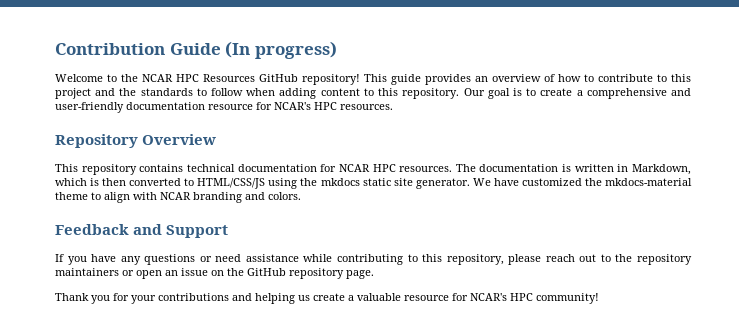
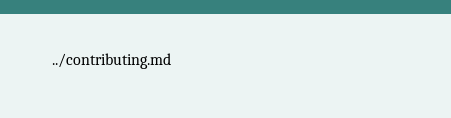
[55,41,337,59] [55,74,691,85] [55,88,692,99] [55,102,393,113] [55,134,217,148] [55,164,691,175] [55,178,692,189] [55,192,301,203] [55,224,229,238] [55,254,692,265] [55,268,374,279] [55,293,599,304] Contribution Guide (In progress) // Welcome to the NCAR HPC Resources GitHub repository! This guide provides an overview of how to contribute to this project and the standards to follow when adding content to this repository. Our goal is to create a comprehensive and user-friendly documentation resource for NCAR's HPC resources. // Repository Overview // This repository contains technical documentation for NCAR HPC resources. The documentation is written in Markdown, which is then converted to HTML/CSS/JS using the mkdocs static site generator. We have customized the mkdocs-material theme to align with NCAR branding and colors. // Feedback and Support // If you have any questions or need assistance while contributing to this repository, please reach out to the repository maintainers or open an issue on the GitHub repository page. // Thank you for your contributions and helping us create a valuable resource for NCAR's HPC community! -> [52,53,171,69] ../contributing.md

